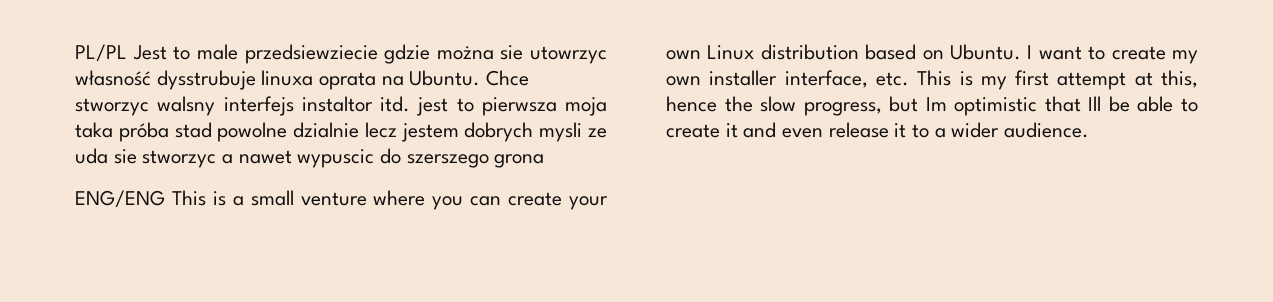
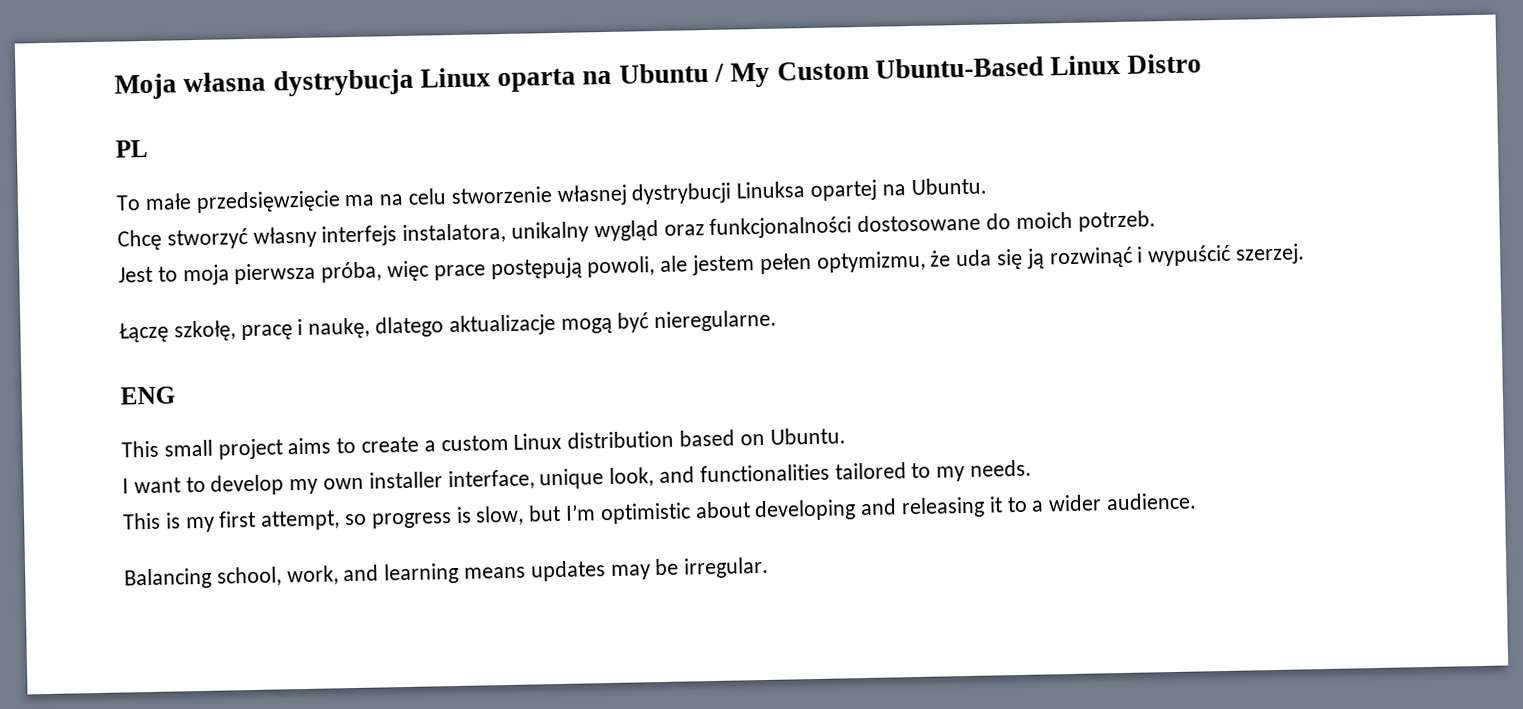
[75,44,607,64] [75,70,530,90] [75,96,607,116] [75,122,607,142] [75,148,545,168] [75,190,608,210] [666,50,701,60] PL/PL Jest to male przedsiewziecie gdzie można sie utowrzyc własność dysstrubuje linuxa oprata na Ubuntu. Chce stworzyc walsny interfejs instaltor itd. jest to pierwsza moja taka próba stad powolne dzialnie lecz jestem dobrych mysli ze uda sie stworzyc a nawet wypuscic do szerszego grona // ENG/ENG This is a small venture where you can create your own -> [114,53,1203,100] [115,139,149,158] [116,177,987,214] [117,210,1156,251] [118,243,1306,286] [119,309,778,343] [120,386,175,405] [121,434,509,460] Moja własna dystrybucja Linux oparta na Ubuntu / My Custom Ubuntu-Based Linux Distro // PL // To małe przedsięwzięcie ma na celu stworzenie własnej dystrybucji Linuksa opartej na Ubuntu. // Chcę stworzyć własny interfejs instalatora, unikalny wygląd oraz funkcjonalności dostosowane do moich potrzeb. // Jest to moja pierwsza próba, więc prace postępują powoli, ale jestem pełen optymizmu, że uda się ją rozwinąć i wypuścić szerzej. // Łączę szkołę, pracę i naukę, dlatego aktualizacje mogą być nieregularne. // ENG // This small project aims to create a custom
(1021, 52) none -> (846, 436) //
[1111,46,1166,60] create -> [210,474,285,496] develop
[875,70,1198,90] [666,96,1198,116] [666,122,889,138] etc. This is my first attempt at this, hence the slow progress, but Im optimistic that Ill be able to create it and even release -> [539,459,1033,490] [122,496,986,533] unique look, and functionalities tailored to my needs. // This is my first attempt, so progress is slow, but I’m optimistic about developing and releasing
(1090, 130) none -> [124,556,770,590] // Balancing school, work, and learning means updates may be irregular.

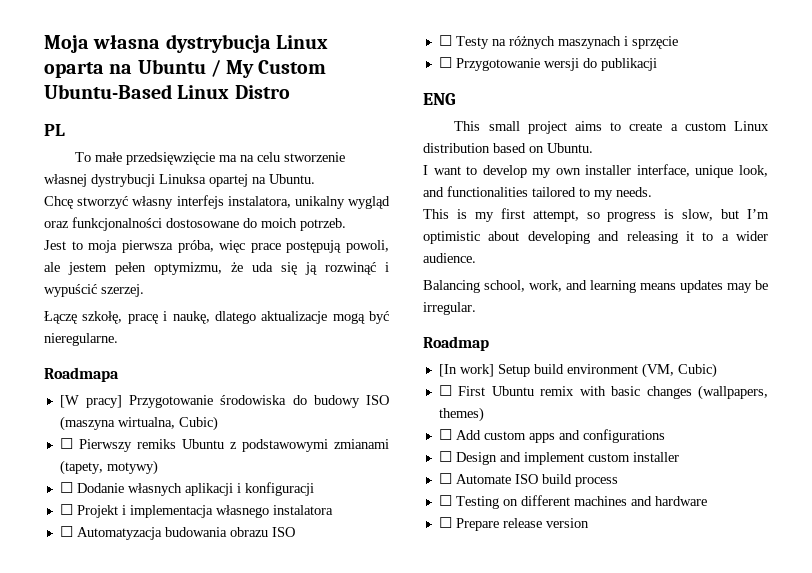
(778, 321) none -> [44,367,119,382] [59,395,390,408] [59,416,218,431] [59,438,389,452] [59,460,158,475] [59,482,314,496] [59,504,333,518] [59,526,295,540] [438,35,678,49] [438,57,657,71] // Roadmapa // [W pracy] Przygotowanie środowiska do budowy ISO (maszyna wirtualna, Cubic) // ☐ Pierwszy remiks Ubuntu z podstawowymi zmianami (tapety, motywy) // ☐ Dodanie własnych aplikacji i konfiguracji // ☐ Projekt i implementacja własnego instalatora // ☐ Automatyzacja budowania obrazu ISO // ☐ Testy na różnych maszynach i sprzęcie // ☐ Przygotowanie wersji do publikacji
(770, 567) none -> [423,336,489,351] [438,363,717,378] [438,385,768,400] [438,407,484,422] [438,429,665,443] [438,451,679,465] [438,473,618,487] [438,495,707,509] [438,517,589,531] // Roadmap // [In work] Setup build environment (VM, Cubic) // ☐ First Ubuntu remix with basic changes (wallpapers, themes) // ☐ Add custom apps and configurations // ☐ Design and implement custom installer // ☐ Automate ISO build process // ☐ Testing on different machines and hardware // ☐ Prepare release version

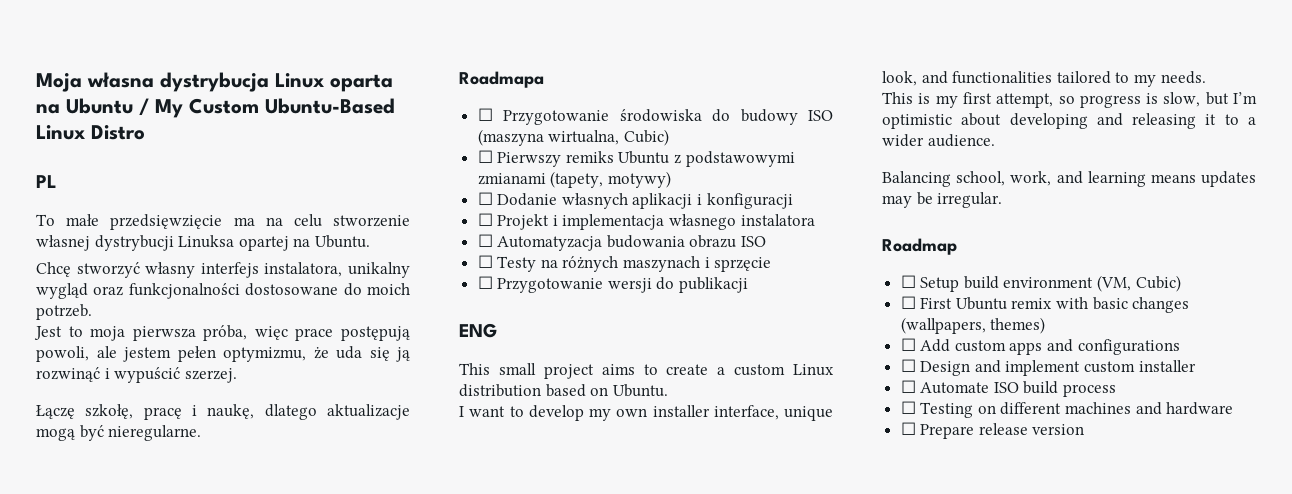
[59,395,123,408] [W pracy] -> [477,108,493,121] ☐
[438,364,494,377] [In work] -> [900,275,916,288] ☐

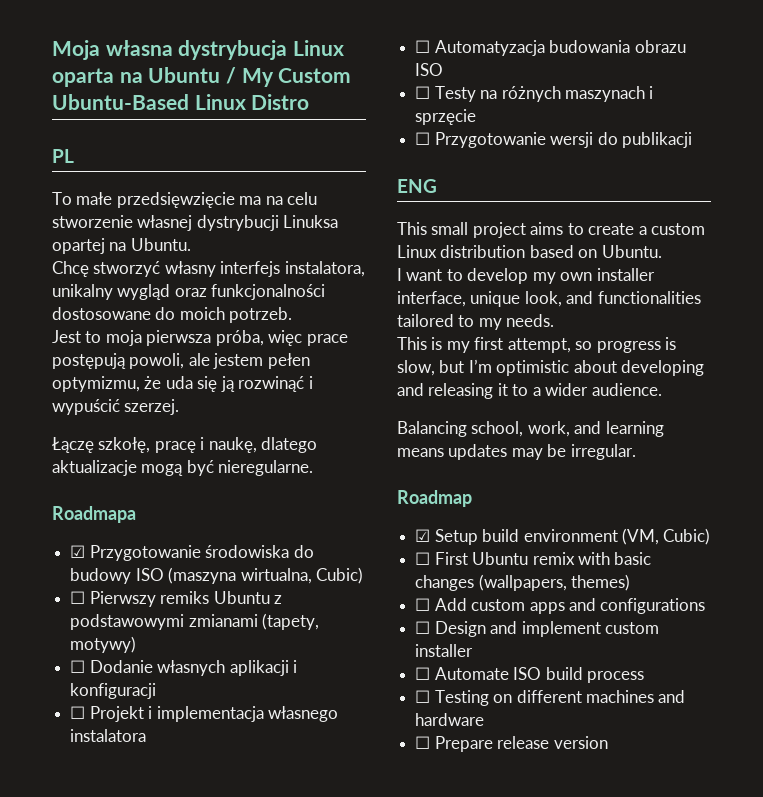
[477,108,493,121] ☐ -> [70,545,86,558] ☑
[900,275,916,288] ☐ -> [415,529,431,542] ☑

